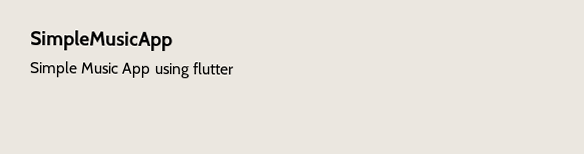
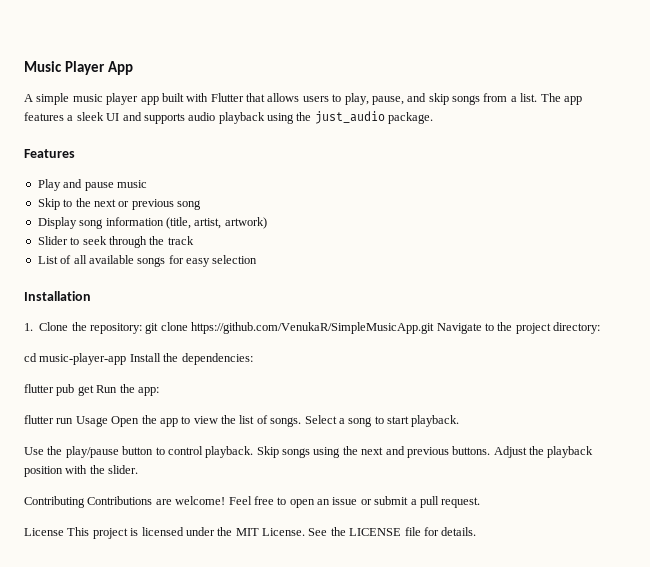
[30,30,173,52] [29,61,234,79] SimpleMusicApp // Simple Music App using flutter -> [24,61,133,75] [24,93,582,105] [24,111,434,124] [24,149,75,158] [37,179,147,191] [37,198,201,210] [37,217,267,229] [37,236,194,248] [37,255,258,267] [24,291,91,301] [24,322,600,334] [24,353,253,365] [24,384,159,396] [24,415,460,427] [24,446,594,458] [24,465,139,477] [24,496,481,508] [24,527,477,539] Music Player App // A simple music player app built with Flutter that allows users to play, pause, and skip songs from a list. The app features a sleek UI and supports audio playback using the just_audio package. // Features // Play and pause music // Skip to the next or previous song // Display song information (title, artist, artwork) // Slider to seek through the track // List of all available songs for easy selection // Installation // 1. Clone the repository: git clone https://github.com/VenukaR/SimpleMusicApp.git Navigate to the project directory: // cd music-player-app Install the dependencies: // flutter pub get Run the app: // flutter run Usage Open the app to view the list of songs. Select a song to start playback. // Use the play/pause button to control playback. Skip songs using the next and previous buttons. Adjust the playback position with the slider. // Contributing Contributions are welcome! Feel free to open an issue or submit a pull request. // License This project is licensed under the MIT License. See the LICENSE file for details.

